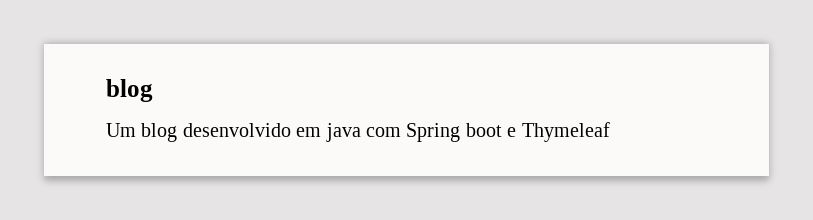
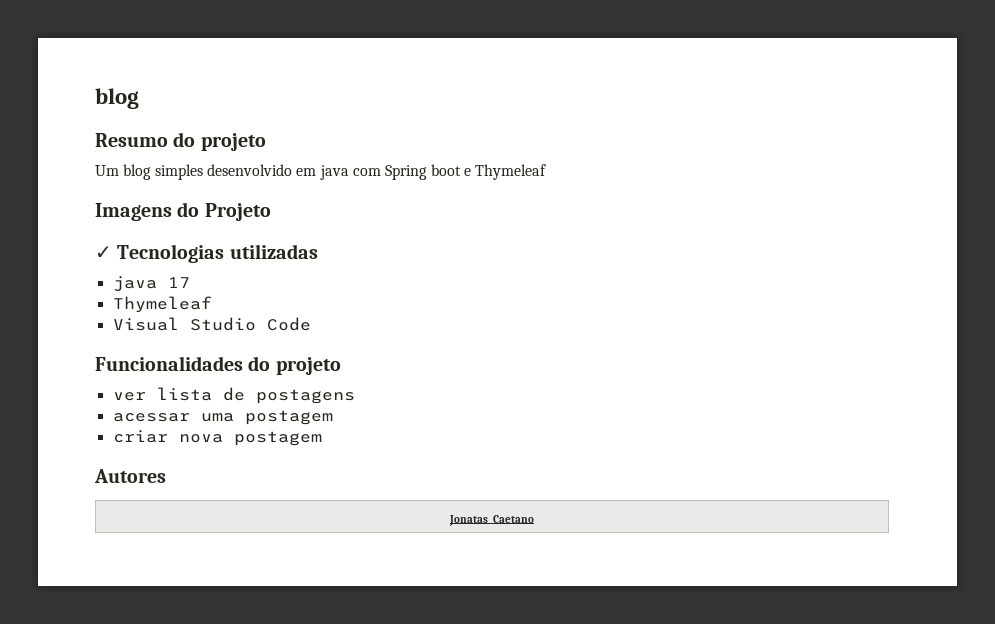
[106,79,153,102] blog -> [95,88,139,109] [95,132,266,151] blog // Resumo do projeto
(178, 132) none -> [154,164,203,180] simples
(610, 132) none -> [95,202,271,221] [95,244,318,263] [112,276,190,292] [112,296,212,313] [112,317,311,331] [95,356,341,375] [112,387,355,404] [112,410,333,425] [112,430,322,446] [94,469,166,483] [449,515,534,526] // Imagens do Projeto // ✓ Tecnologias utilizadas // java 17 // Thymeleaf // Visual Studio Code // Funcionalidades do projeto // ver lista de postagens // acessar uma postagem // criar nova postagem // Autores // Jonatas Caetano

